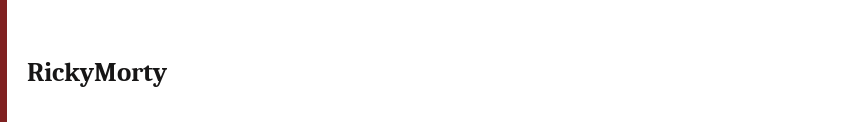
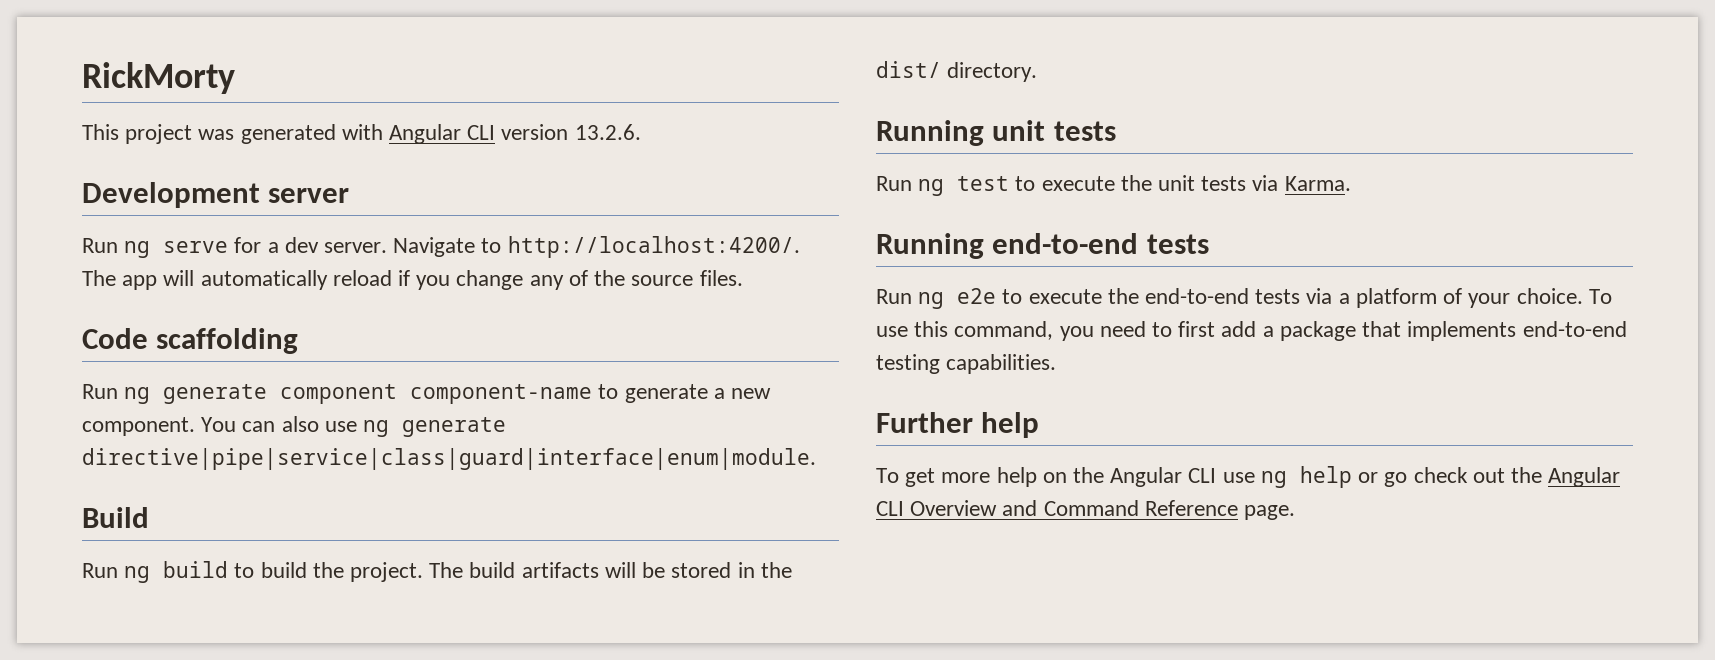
[27,62,168,87] RickyMorty -> [82,62,235,94] [82,124,641,144] [82,182,350,208] [82,236,800,258] [82,270,743,290] [82,328,299,354] [82,384,772,404] [82,416,507,437] [82,448,816,470] [82,507,149,528] [82,561,792,583] [876,61,1038,82] [876,120,1116,146] [876,175,1351,196] [876,233,1209,259] [876,288,1612,309] [876,321,1627,341] [876,354,1057,374] [876,412,1040,438] [876,466,1621,488] [876,500,1296,520] RickMorty // This project was generated with Angular CLI version 13.2.6. // Development server // Run ng serve for a dev server. Navigate to http://localhost:4200/. The app will automatically reload if you change any of the source files. // Code scaffolding // Run ng generate component component-name to generate a new component. You can also use ng generate directive|pipe|service|class|guard|interface|enum|module. // Build // Run ng build to build the project. The build artifacts will be stored in the dist/ directory. // Running unit tests // Run ng test to execute the unit tests via Karma. // Running end-to-end tests // Run ng e2e to execute the end-to-end tests via a platform of your choice. To use this command, you need to first add a package that implements end-to-end testing capabilities. // Further help // To get more help on the Angular CLI use ng help or go check out the Angular CLI Overview and Command Reference page.

